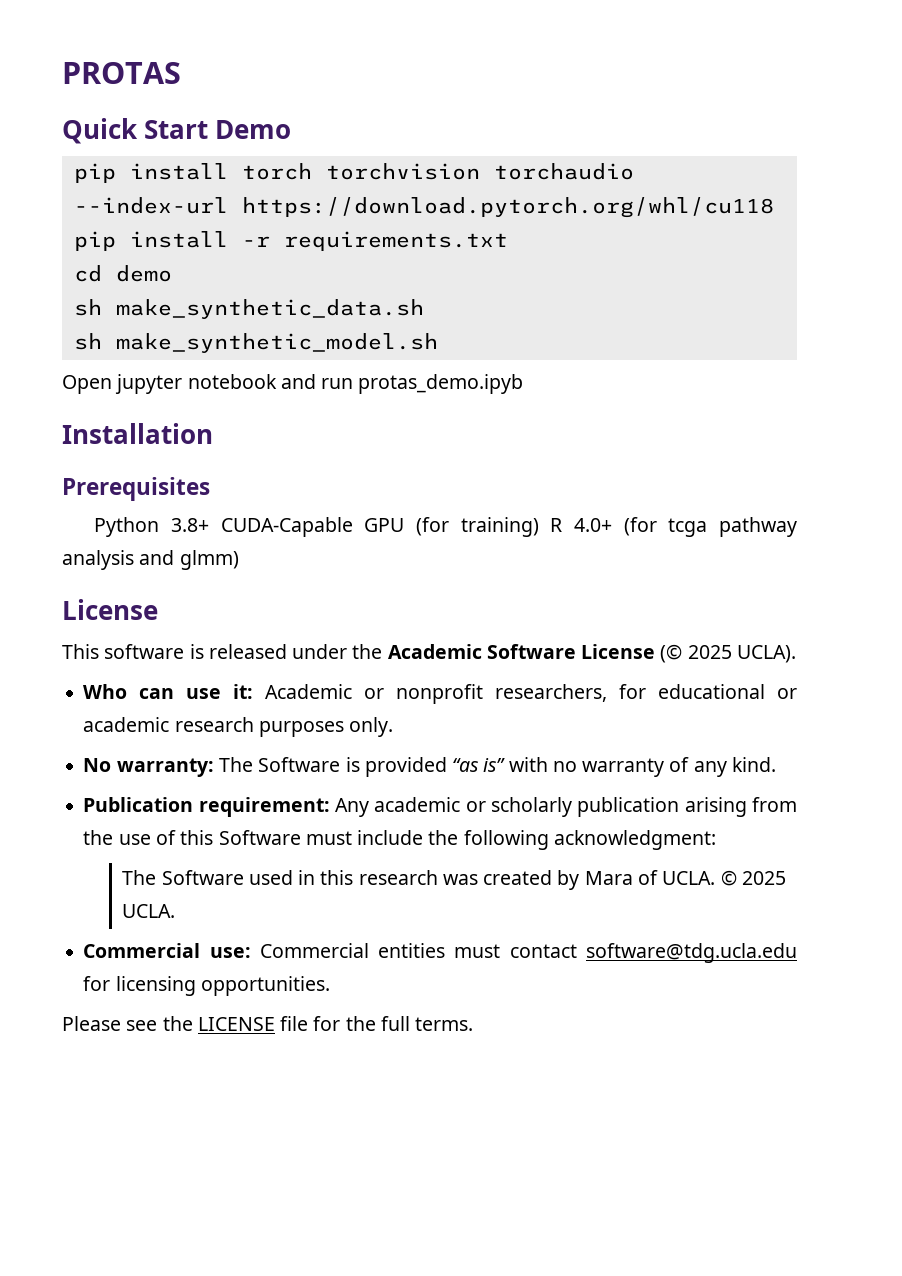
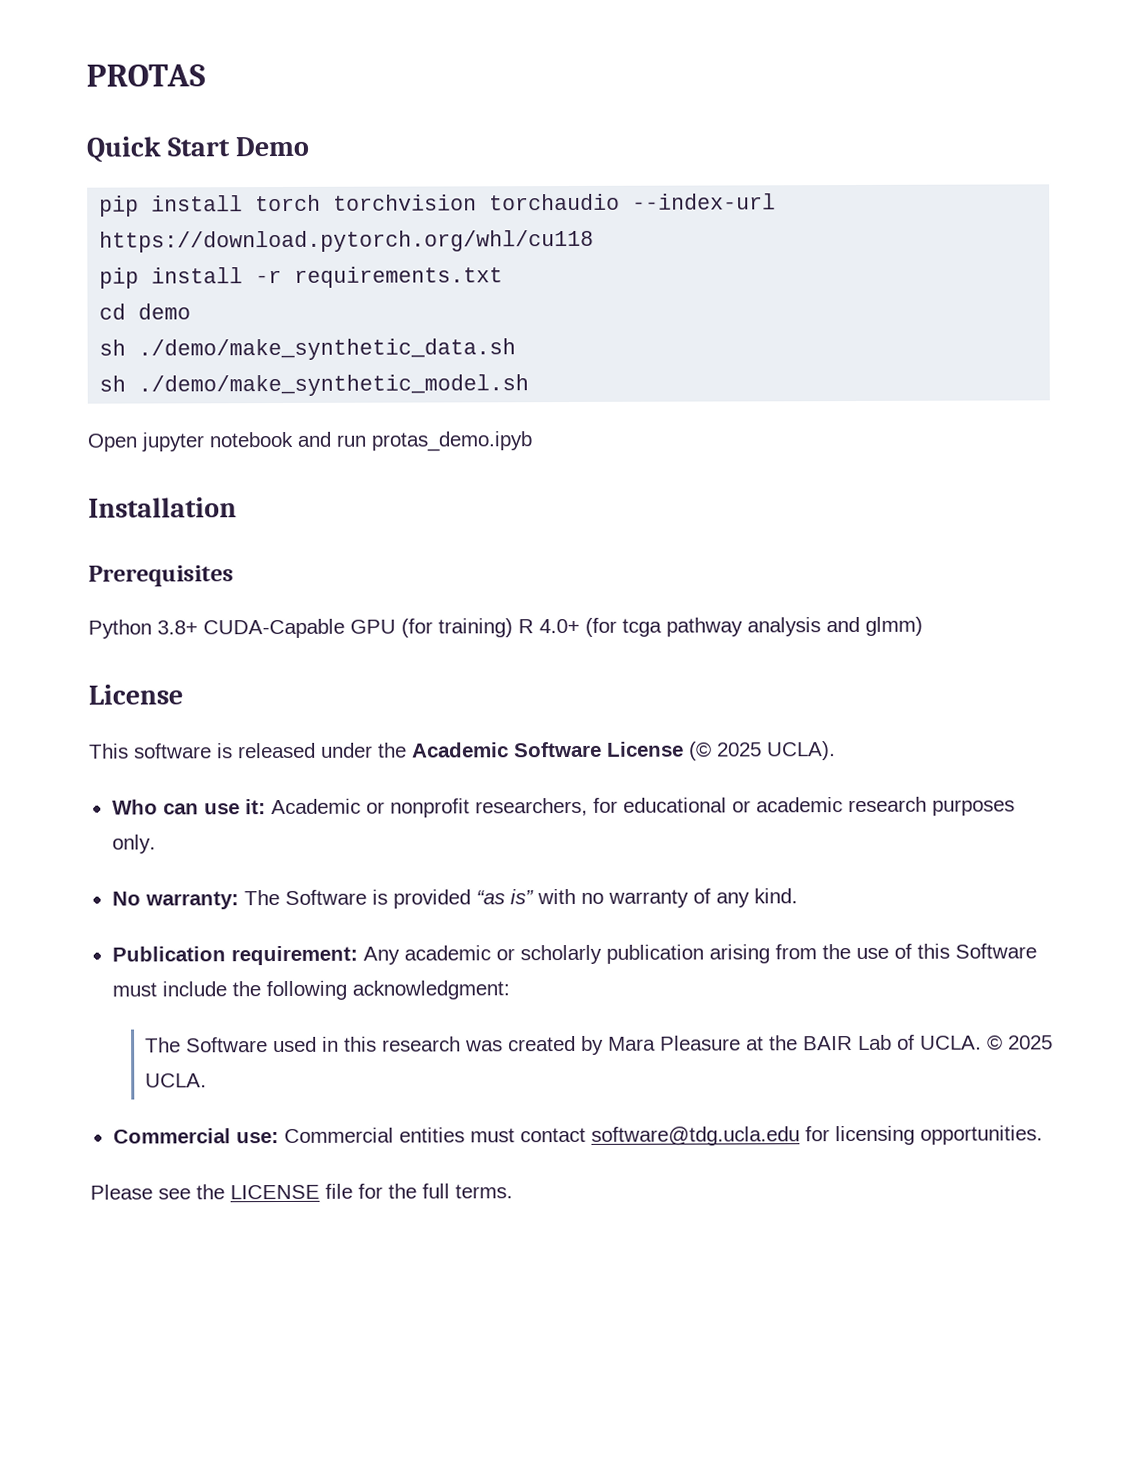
[115,299,424,319] [73,333,438,353] make_synthetic_data.sh // sh make_synthetic_model.sh -> [138,338,517,361] [99,374,530,397] ./demo/make_synthetic_data.sh // sh ./demo/make_synthetic_model.sh
(633, 878) none -> [659,1034,892,1051] Pleasure at the BAIR Lab

